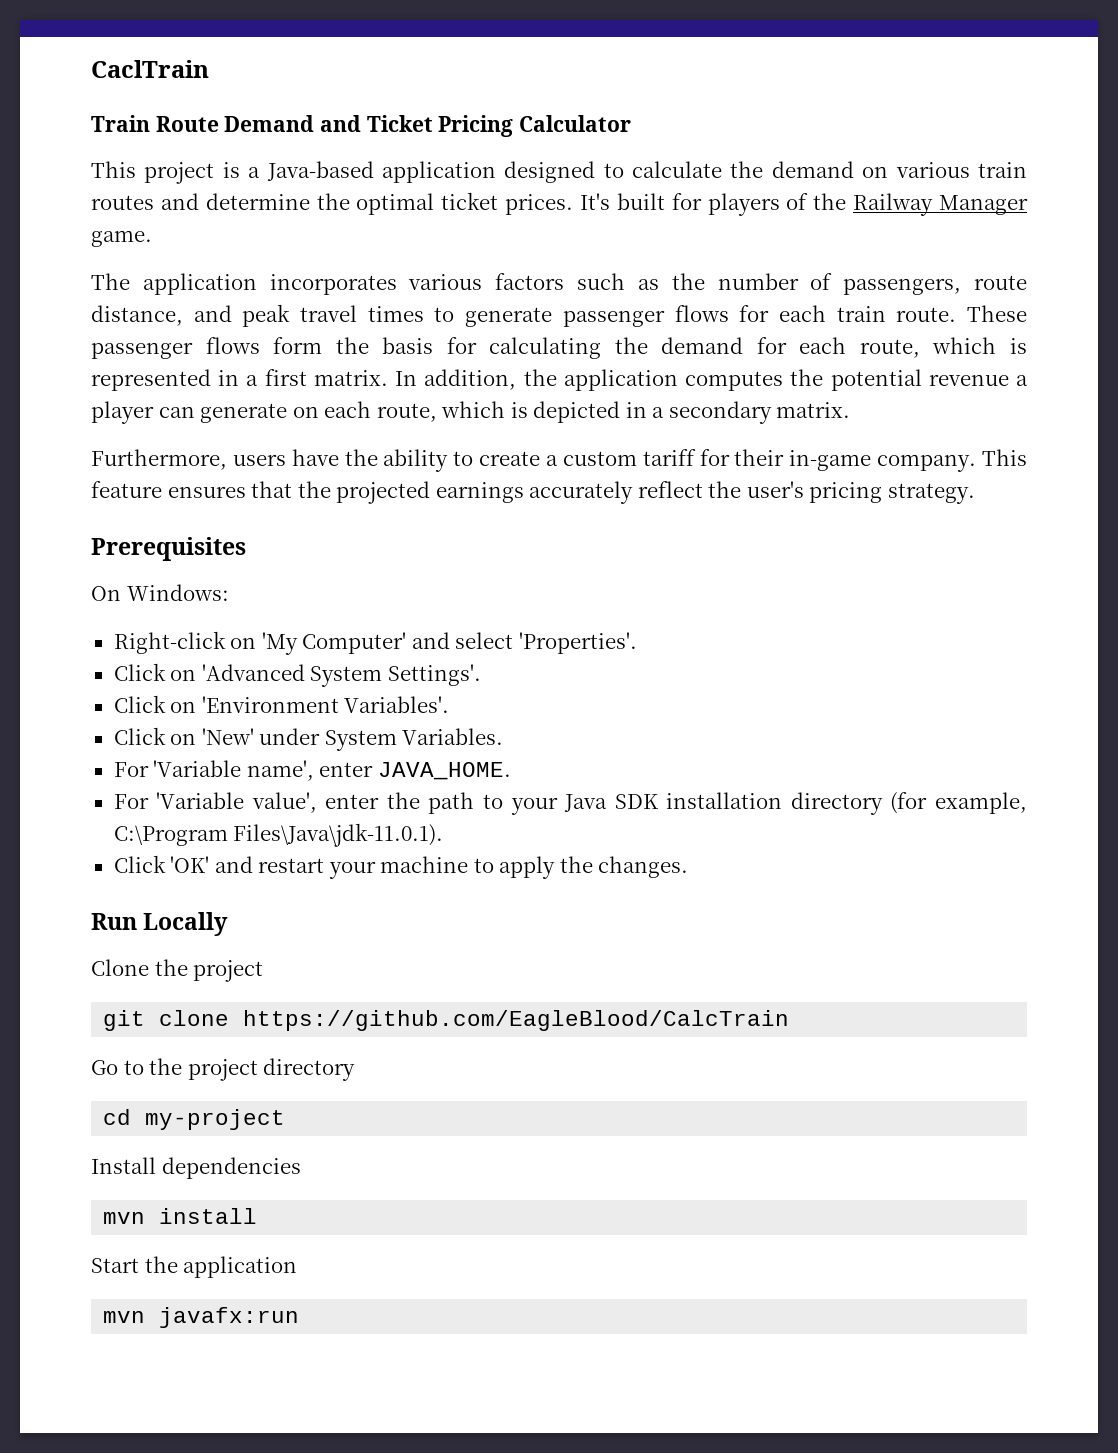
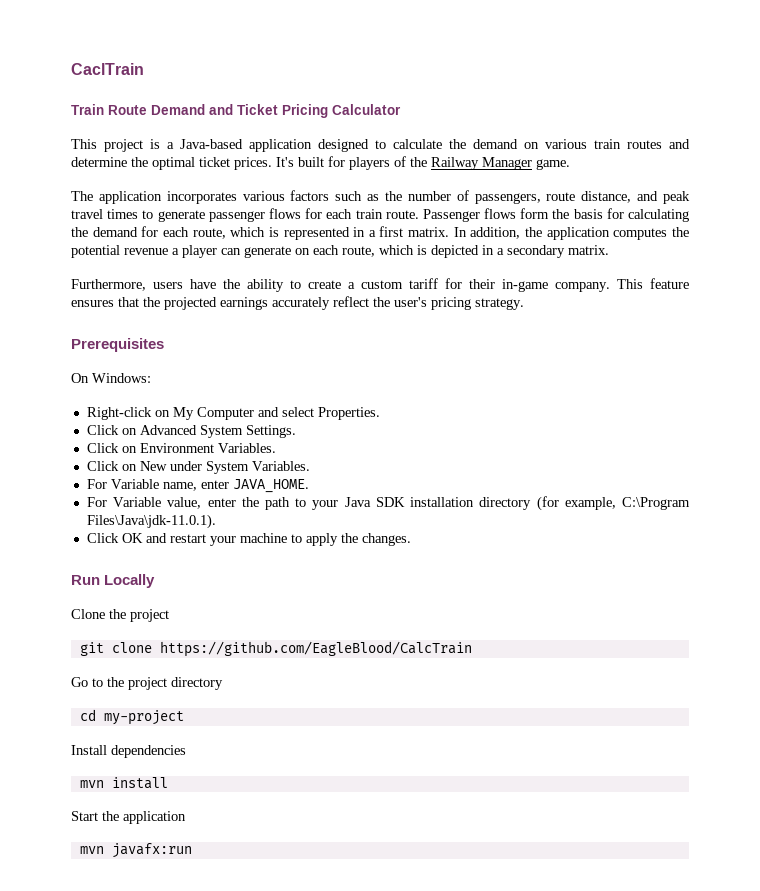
[967,305,1028,322] [91,342,193,359] These passenger -> [422,209,480,222] Passenger
[261,632,407,655] 'My Computer' -> [172,407,254,420] My Computer
[518,632,637,654] [113,663,481,687] [113,695,450,713] [113,727,254,745] 'Properties'. // Click on 'Advanced System Settings'. // Click on 'Environment Variables'. // Click on 'New' -> [317,407,380,420] [86,425,296,438] [86,443,276,453] [86,461,167,471] Properties. // Click on Advanced System Settings. // Click on Environment Variables. // Click on New
[153,760,314,781] 'Variable name', -> [110,479,197,491] Variable name,
[156,792,317,813] 'Variable value', -> [113,497,202,509] Variable value,
[170,856,210,873] 'OK' -> [121,533,143,543] OK

